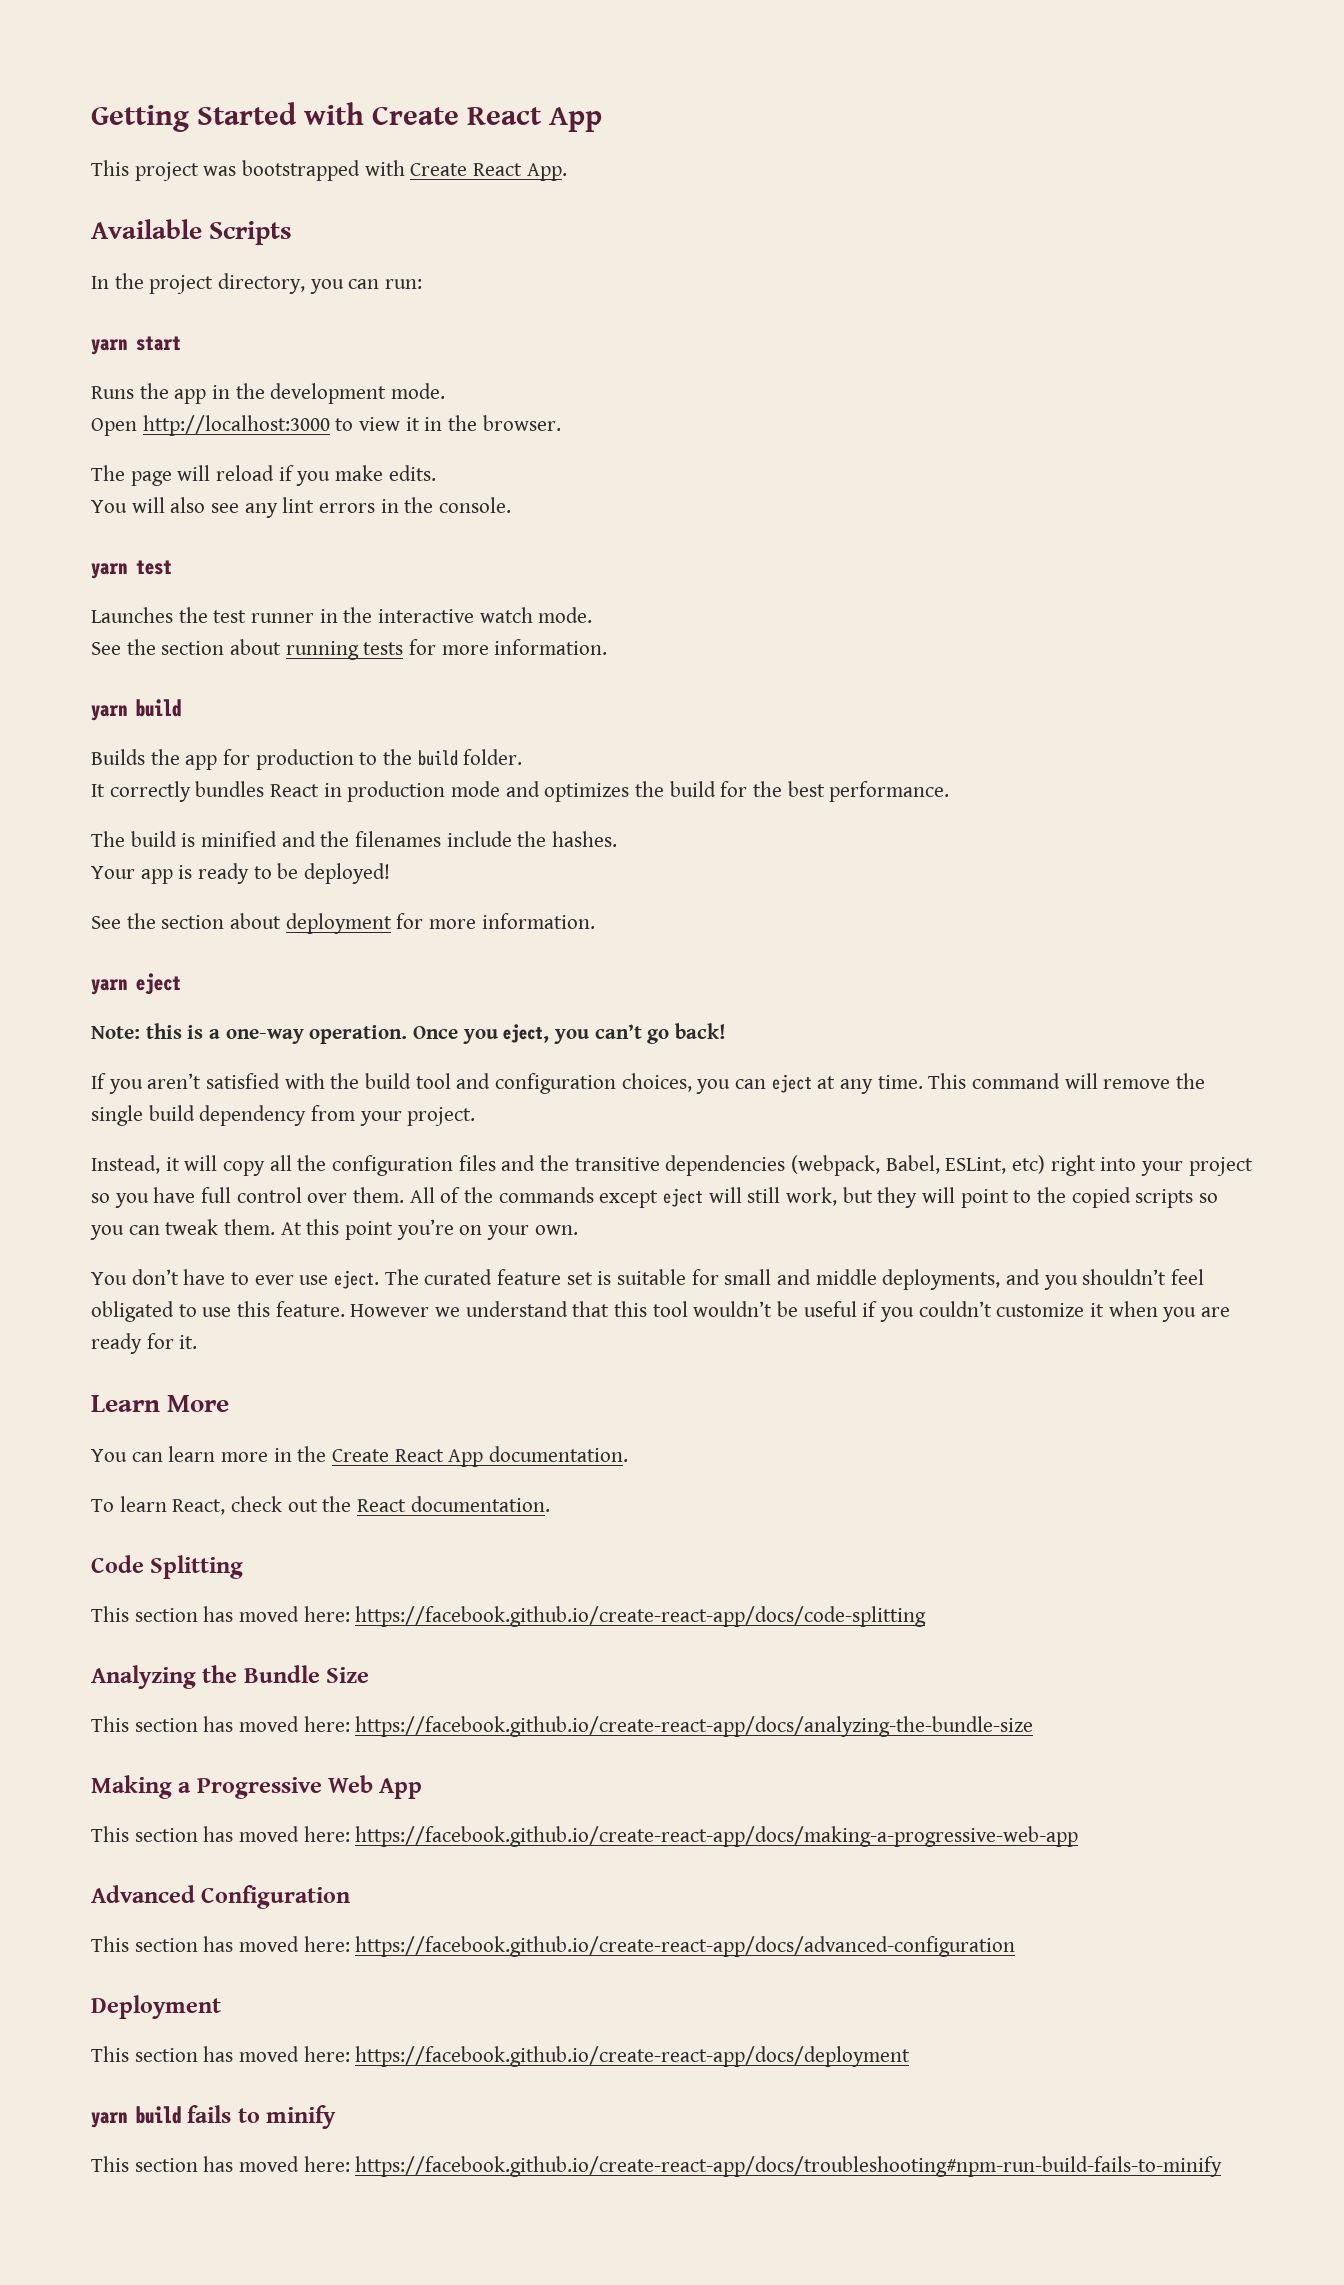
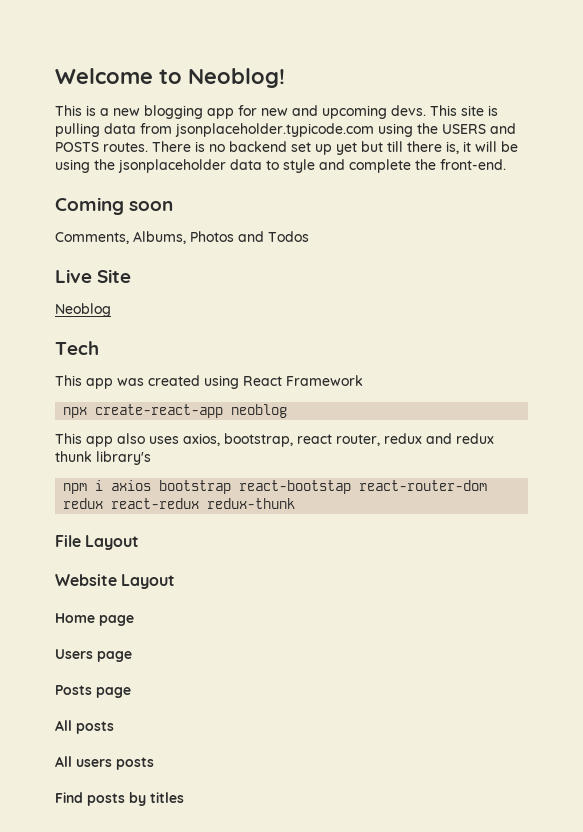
[91,102,602,132] [91,160,567,181] [91,219,293,245] [91,273,423,294] [91,336,181,355] [91,383,446,404] [91,415,561,436] [91,465,436,486] [91,497,512,518] [91,560,172,579] [91,607,593,623] [91,639,608,660] [91,699,181,721] [91,749,523,770] [91,781,950,802] [91,831,618,847] [91,863,391,884] [91,913,595,934] [91,973,181,995] [91,1023,727,1044] [91,1073,1206,1094] [91,1105,476,1126] [91,1155,1253,1176] [91,1187,1219,1208] [90,1219,578,1240] [91,1269,1205,1290] [91,1301,1231,1322] [91,1333,198,1354] [91,1395,230,1412] [91,1446,629,1467] [91,1496,550,1515] [91,1555,244,1579] [91,1606,927,1627] [91,1665,370,1689] [91,1716,1034,1737] [91,1775,423,1799] [91,1826,1079,1847] [91,1885,351,1909] [91,1936,1016,1957] [91,1995,221,2019] [91,2046,911,2067] [91,2105,337,2129] [91,2156,1223,2177] Getting Started with Create React App // This project was bootstrapped with Create React App. // Available Scripts // In the project directory, you can run: // yarn start // Runs the app in the development mode. // Open http://localhost:3000 to view it in the browser. // The page will reload if you make edits. // You will also see any lint errors in the console. // yarn test // Launches the test runner in the interactive watch mode. // See the section about running tests for more information. // yarn build // Builds the app for production to the build folder. // It correctly bundles React in production mode and optimizes the build for the best performance. // The build is minified and the filenames include the hashes. // Your app is ready to be deployed! // See the section about deployment for more information. // yarn eject // Note: this is a one-way operation. Once you eject, you can’t go back! // If you aren’t satisfied with the build tool and configuration choices, you can eject at any time. This command will remove the single build dependency from your project. // Instead, it will copy all the configuration files and the transitive dependencies (webpack, Babel, ESLint, etc) right into your project so you have full control over them. All of the commands except eject will still work, but they will point to the copied scripts so you can tweak them. At this point you’re on your own. // You don’t have to ever use eject. The curated feature set is suitable for small and middle deployments, and you shouldn’t feel obligated to use this feature. However we understand that this tool wouldn’t be useful if you couldn’t customize it when you are ready for it. // Learn More // You can learn more in the Create React App documentation. // To learn React, check out the React documentation. // Code Splitting // This section has moved here: https://facebook.github.io/create-react-app/docs/code-splitting // Analyzing the Bundle Size // This section has moved here: https://facebook.github.io/create-react-app/docs/analyzing-the-bundle-size // Making a Progressive Web App // This section has moved here: https://facebook.github.io/create-react-app/docs/making-a-progressive-web-app // Advanced Configuration // This section has moved here: https://facebook.github.io/create-react-app/docs/advanced-configuration // Deployment // This section has moved here: https://facebook.github.io/create-react-app/docs/deployment // yarn build fails to minify // This section has moved here: https://facebook.github.io/create-react-app/docs/troubleshooting#npm-run-build-fails-to-minify -> [55,68,285,88] [55,105,498,119] [55,123,516,137] [55,141,518,155] [55,159,506,173] [55,197,174,215] [55,231,309,244] [55,269,132,283] [55,303,111,317] [55,341,99,355] [55,375,363,389] [63,404,288,418] [55,433,494,447] [55,451,151,465] [63,480,488,494] [63,498,296,509] [55,535,140,550] [55,574,176,589] [55,613,134,626] [55,649,132,662] [55,685,131,698] [55,720,114,734] [55,756,154,770] [55,792,184,806] Welcome to Neoblog! // This is a new blogging app for new and upcoming devs. This site is pulling data from jsonplaceholder.typicode.com using the USERS and POSTS routes. There is no backend set up yet but till there is, it will be using the jsonplaceholder data to style and complete the front-end. // Coming soon // Comments, Albums, Photos and Todos // Live Site // Neoblog // Tech // This app was created using React Framework // npx create-react-app neoblog // This app also uses axios, bootstrap, react router, redux and redux thunk library's // npm i axios bootstrap react-bootstap react-router-dom redux react-redux redux-thunk // File Layout // Website Layout // Home page // Users page // Posts page // All posts // All users posts // Find posts by titles

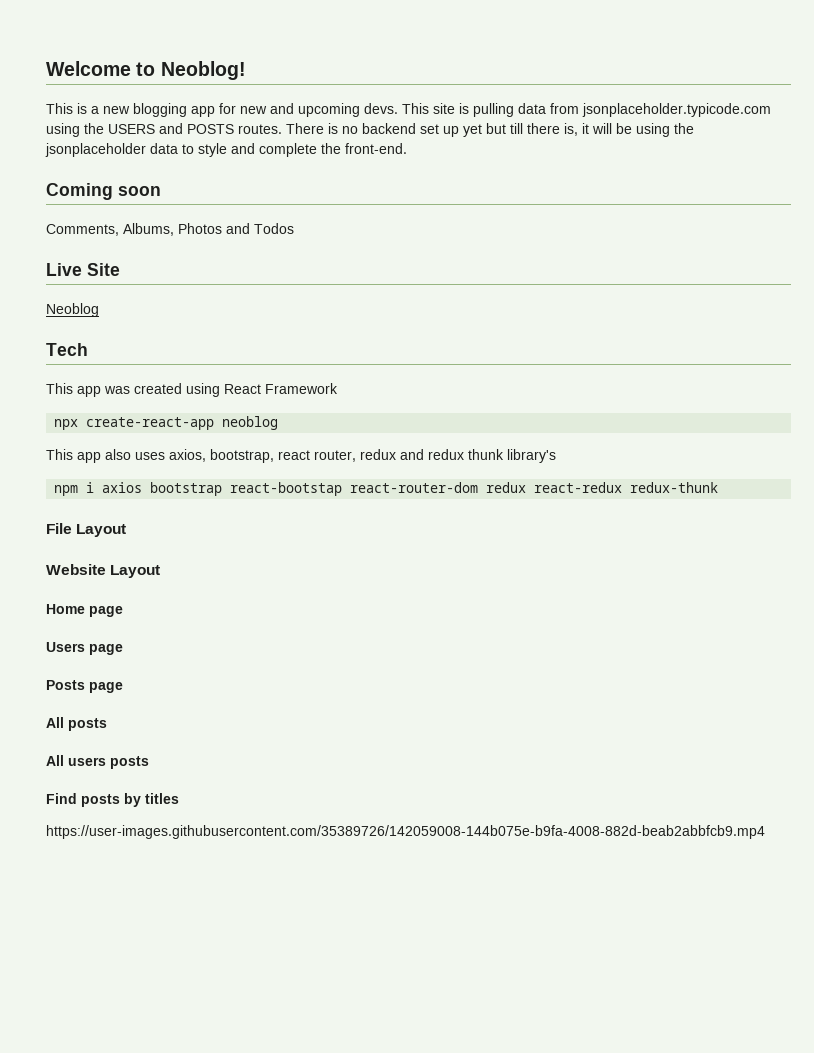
(184, 797) none -> [46,825,765,839] // https://user-images.githubusercontent.com/35389726/142059008-144b075e-b9fa-4008-882d-beab2abbfcb9.mp4

